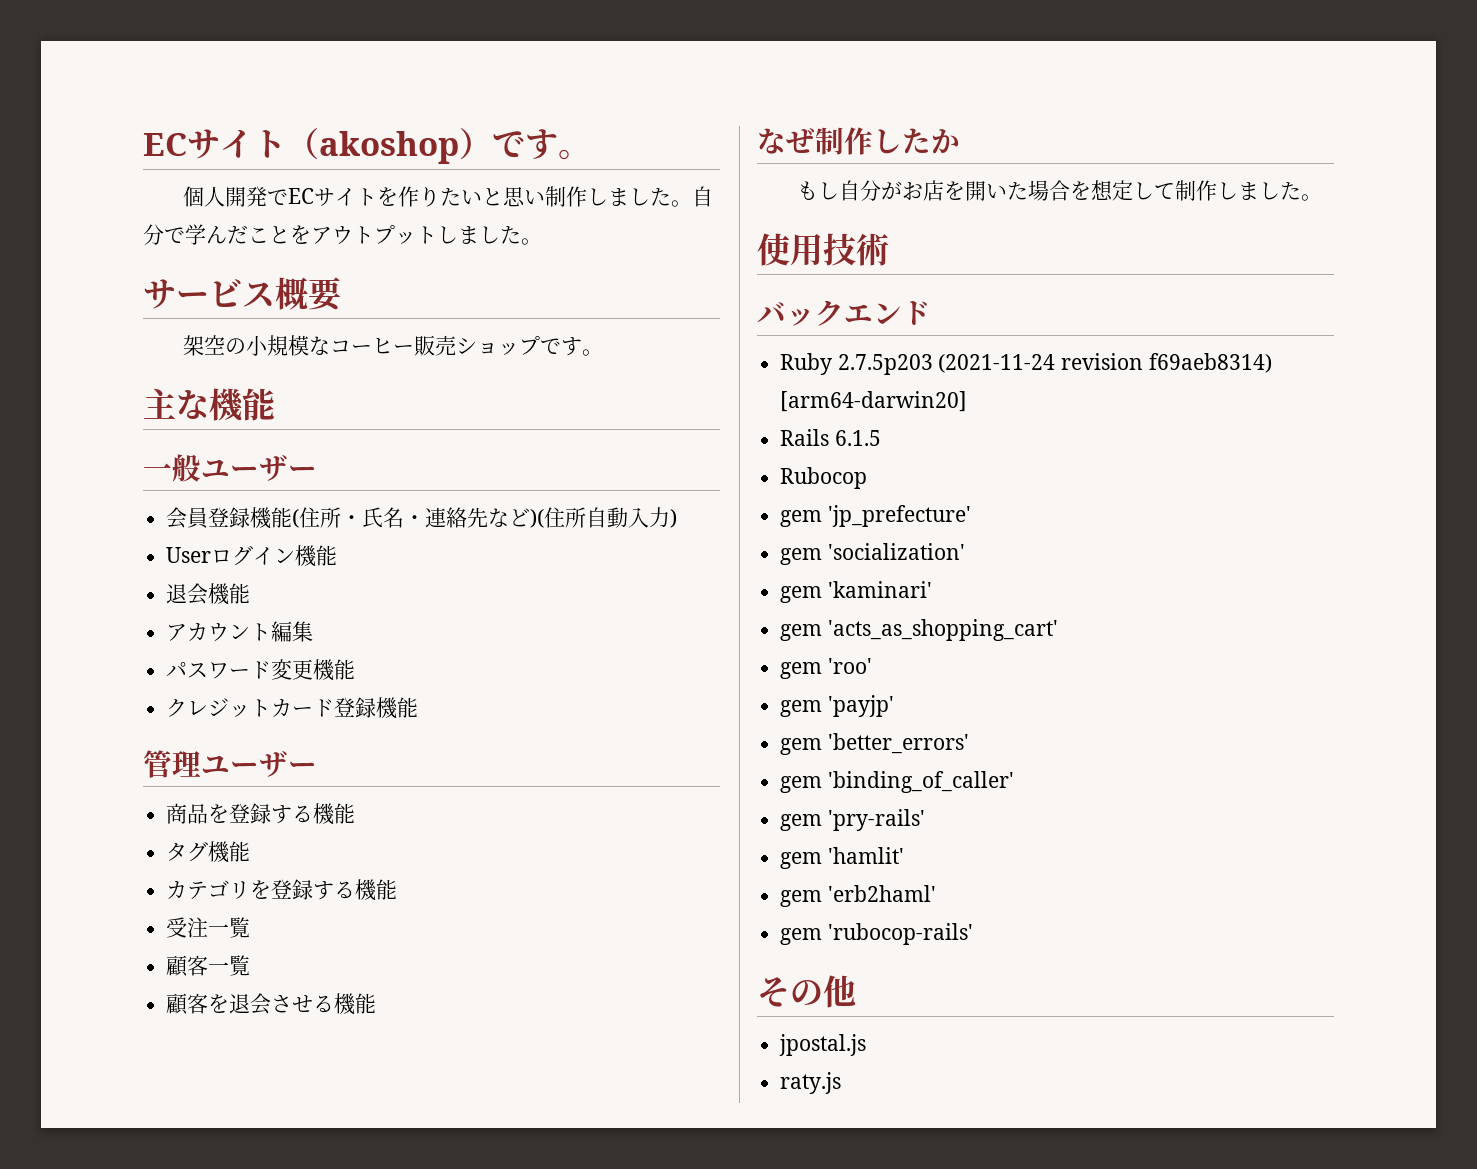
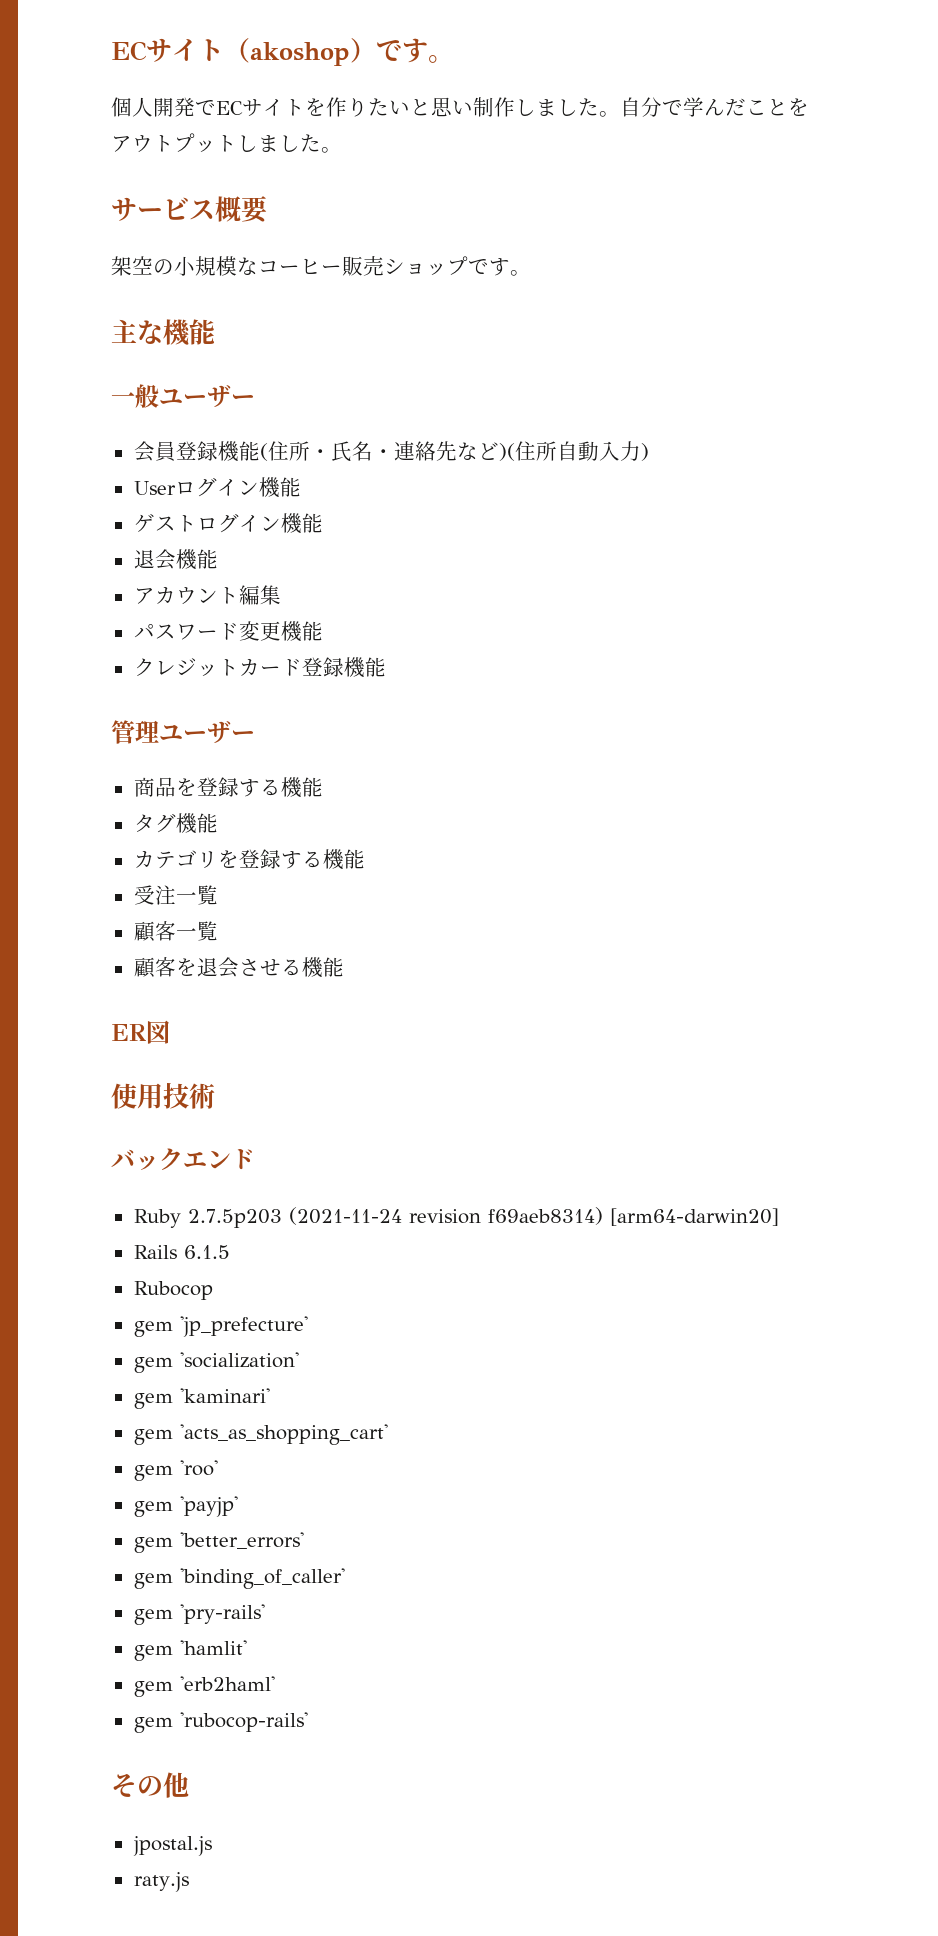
(338, 555) none -> [133,513,323,534] // ゲストログイン機能
[757,127,960,155] [796,180,1322,201] なぜ制作したか // もし自分がお店を開いた場合を想定して制作しました。 -> [111,1020,170,1044] ER図

